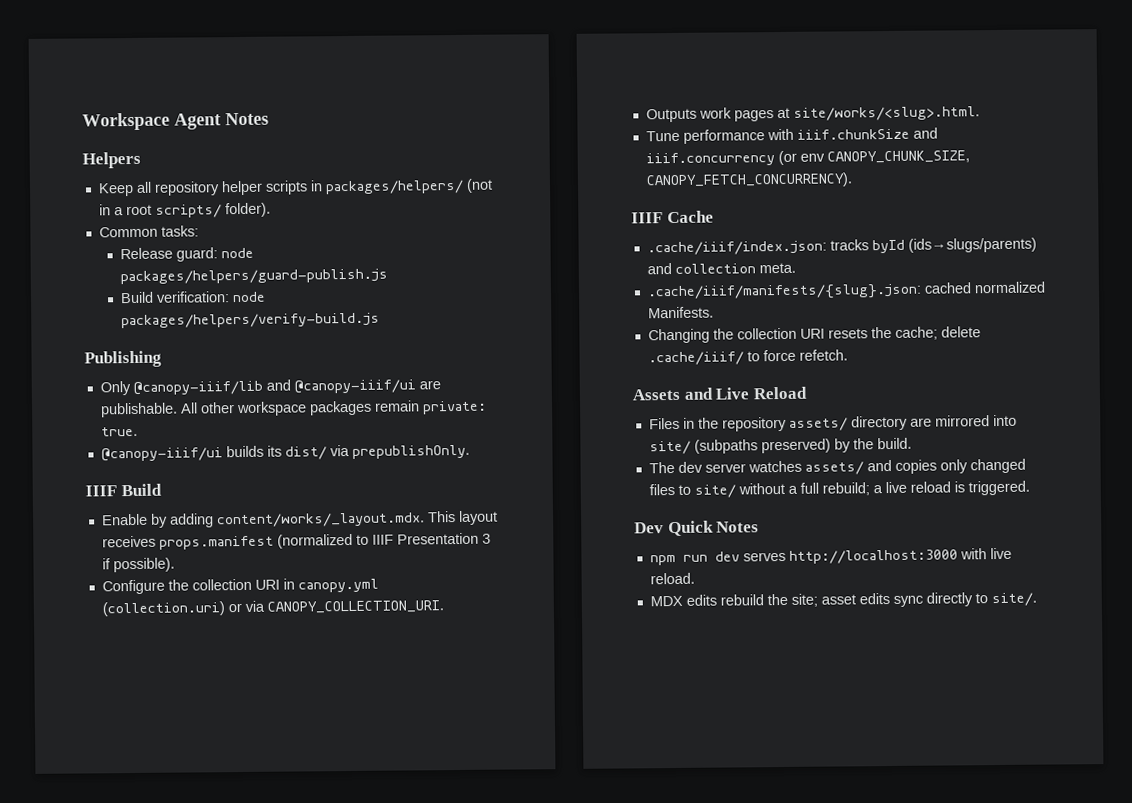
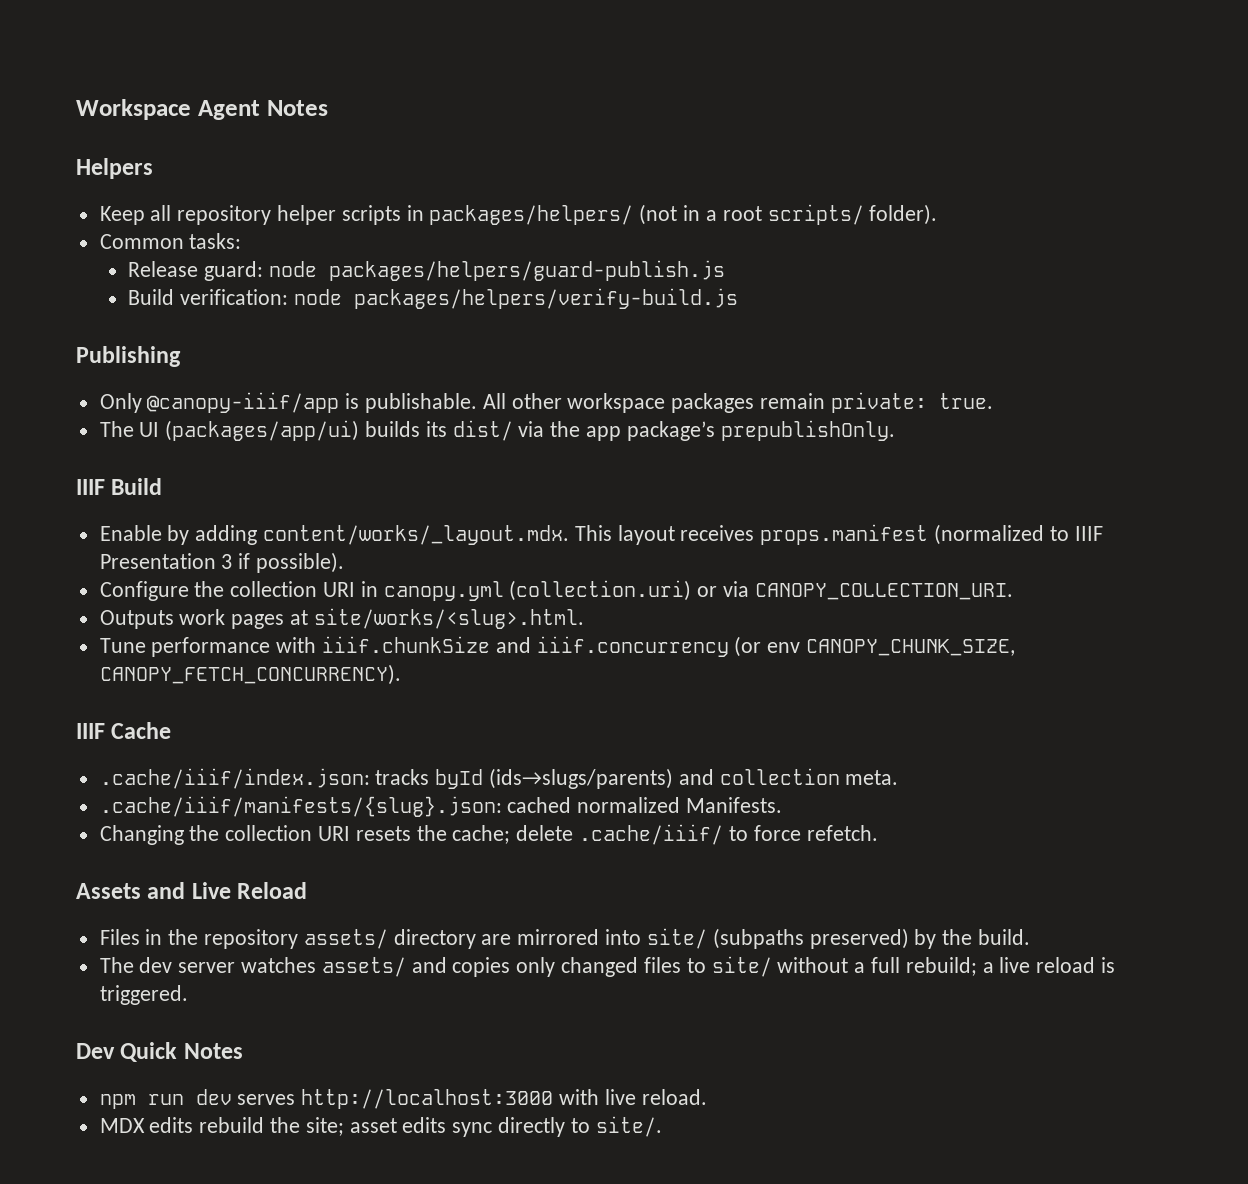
[132,379,441,396] @canopy-iiif/lib and @canopy-iiif/ui are -> [147,392,360,413] @canopy-iiif/app is
[100,447,223,462] @canopy-iiif/ui -> [99,420,360,441] The UI (packages/app/ui)
(350, 451) none -> [550,421,715,441] the app package’s

